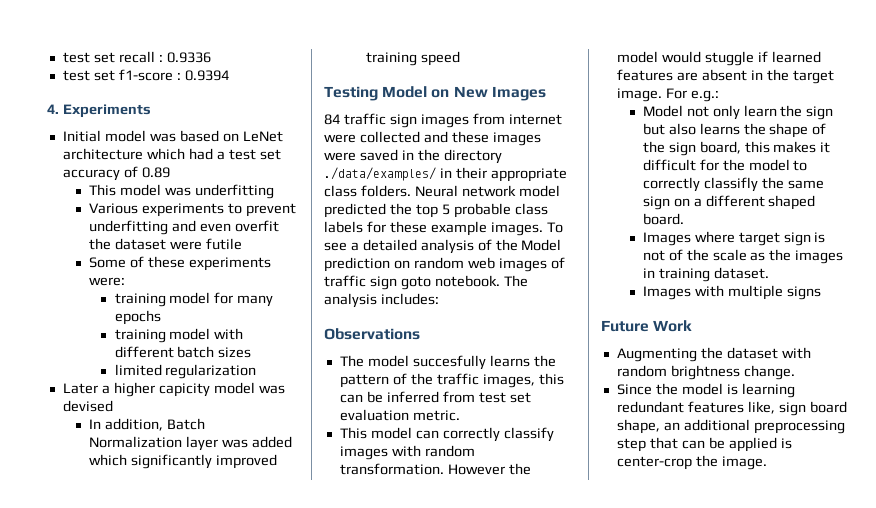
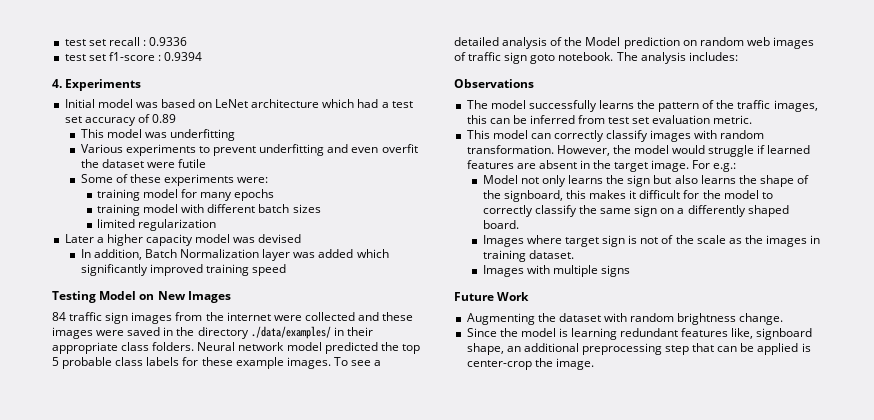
[158,383,210,397] capicity -> [145,234,193,246] capacity
(505, 119) none -> [205,312,224,321] the
[412,355,486,370] succesfully -> [528,100,597,112] successfully
[447,464,505,475] However -> [556,145,610,156] However,
[704,51,754,66] stuggle -> [708,145,755,157] struggle
[743,105,777,117] learn -> [568,175,604,184] learns
[668,141,741,156] sign board, -> [503,190,563,202] signboard,
[703,177,758,192] classifly -> [534,205,577,217] classify
[705,195,765,207] different -> [687,205,746,217] differently
[778,401,847,416] sign board -> [756,328,813,340] signboard

